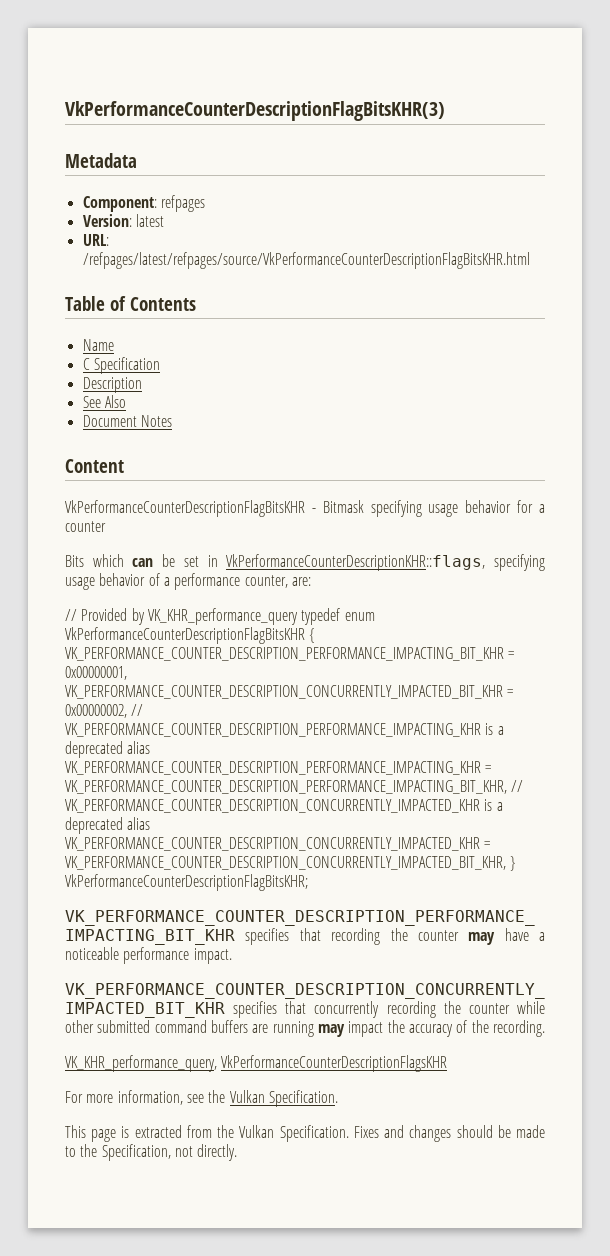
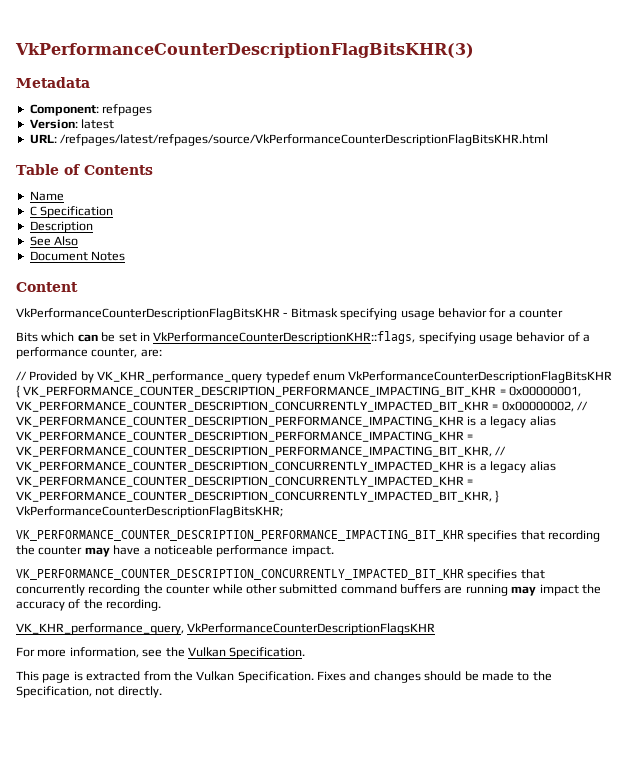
[65,741,123,758] deprecated -> [490,416,527,428] legacy
[65,817,123,834] deprecated -> [490,461,527,473] legacy

